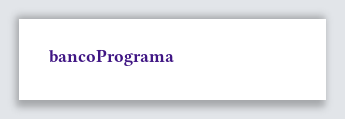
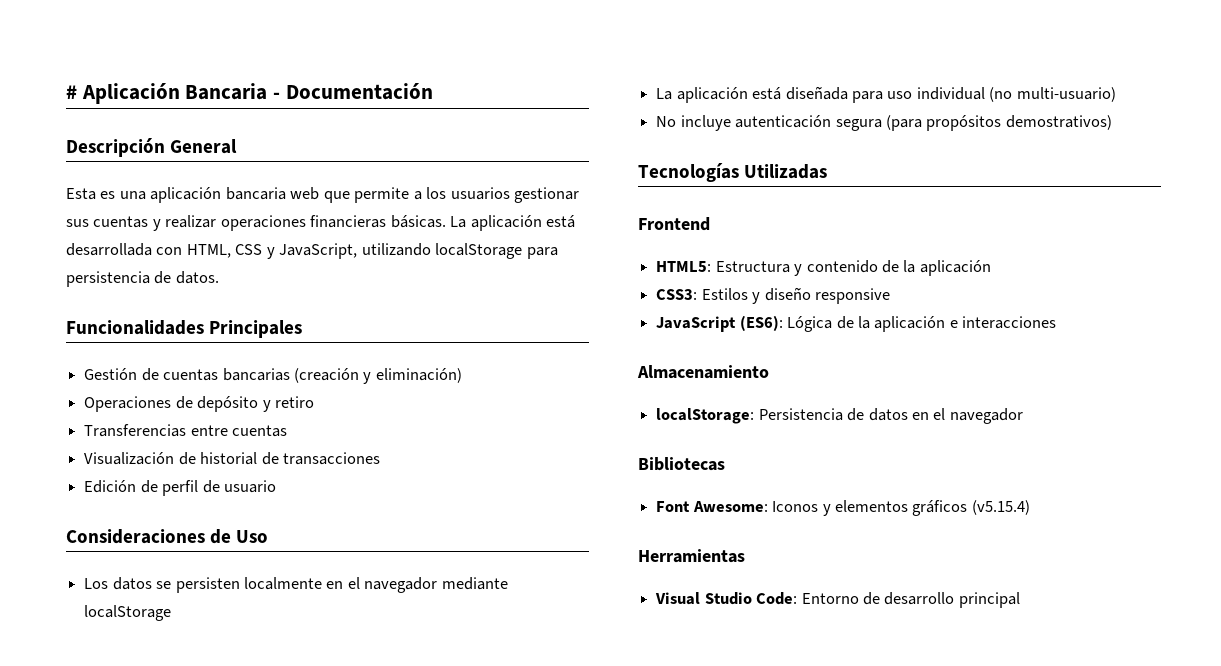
[49,49,174,66] bancoPrograma -> [66,83,433,104] [66,138,238,157] [66,187,580,203] [66,215,576,231] [66,243,558,259] [66,271,219,287] [66,320,303,338] [84,368,462,384] [84,396,314,412] [84,424,288,437] [84,452,380,465] [84,480,276,496] [66,529,269,544] [84,577,508,593] [84,605,172,621] [656,86,1116,103] [656,115,1112,131] [638,163,828,182] [638,217,710,231] [656,260,991,276] [656,287,890,304] [656,315,1057,332] [637,365,769,379] [656,408,1023,424] [638,457,725,471] [656,500,1030,516] [638,549,745,563] [655,592,1020,608] # Aplicación Bancaria - Documentación // Descripción General // Esta es una aplicación bancaria web que permite a los usuarios gestionar sus cuentas y realizar operaciones financieras básicas. La aplicación está desarrollada con HTML, CSS y JavaScript, utilizando localStorage para persistencia de datos. // Funcionalidades Principales // Gestión de cuentas bancarias (creación y eliminación) // Operaciones de depósito y retiro // Transferencias entre cuentas // Visualización de historial de transacciones // Edición de perfil de usuario // Consideraciones de Uso // Los datos se persisten localmente en el navegador mediante localStorage // La aplicación está diseñada para uso individual (no multi-usuario) // No incluye autenticación segura (para propósitos demostrativos) // Tecnologías Utilizadas // Frontend // HTML5: Estructura y contenido de la aplicación // CSS3: Estilos y diseño responsive // JavaScript (ES6): Lógica de la aplicación e interacciones // Almacenamiento // localStorage: Persistencia de datos en el navegador // Bibliotecas // Font Awesome: Iconos y elementos gráficos (v5.15.4) // Herramientas // Visual Studio Code: Entorno de desarrollo principal

